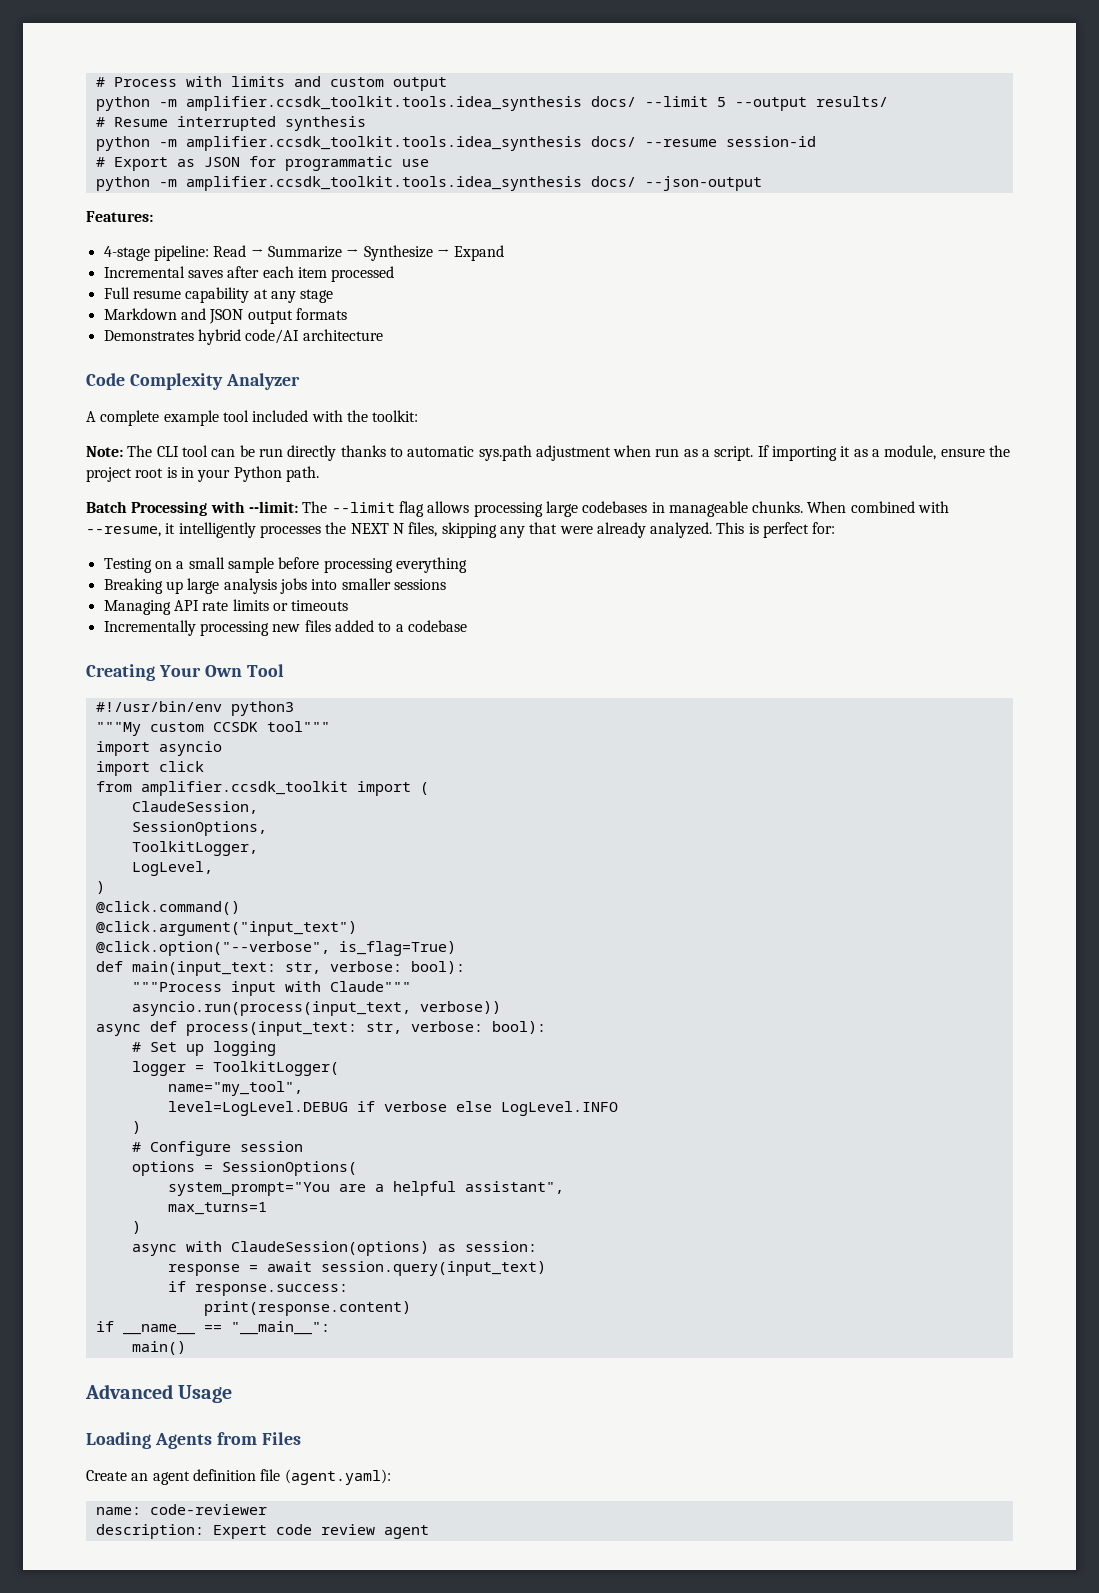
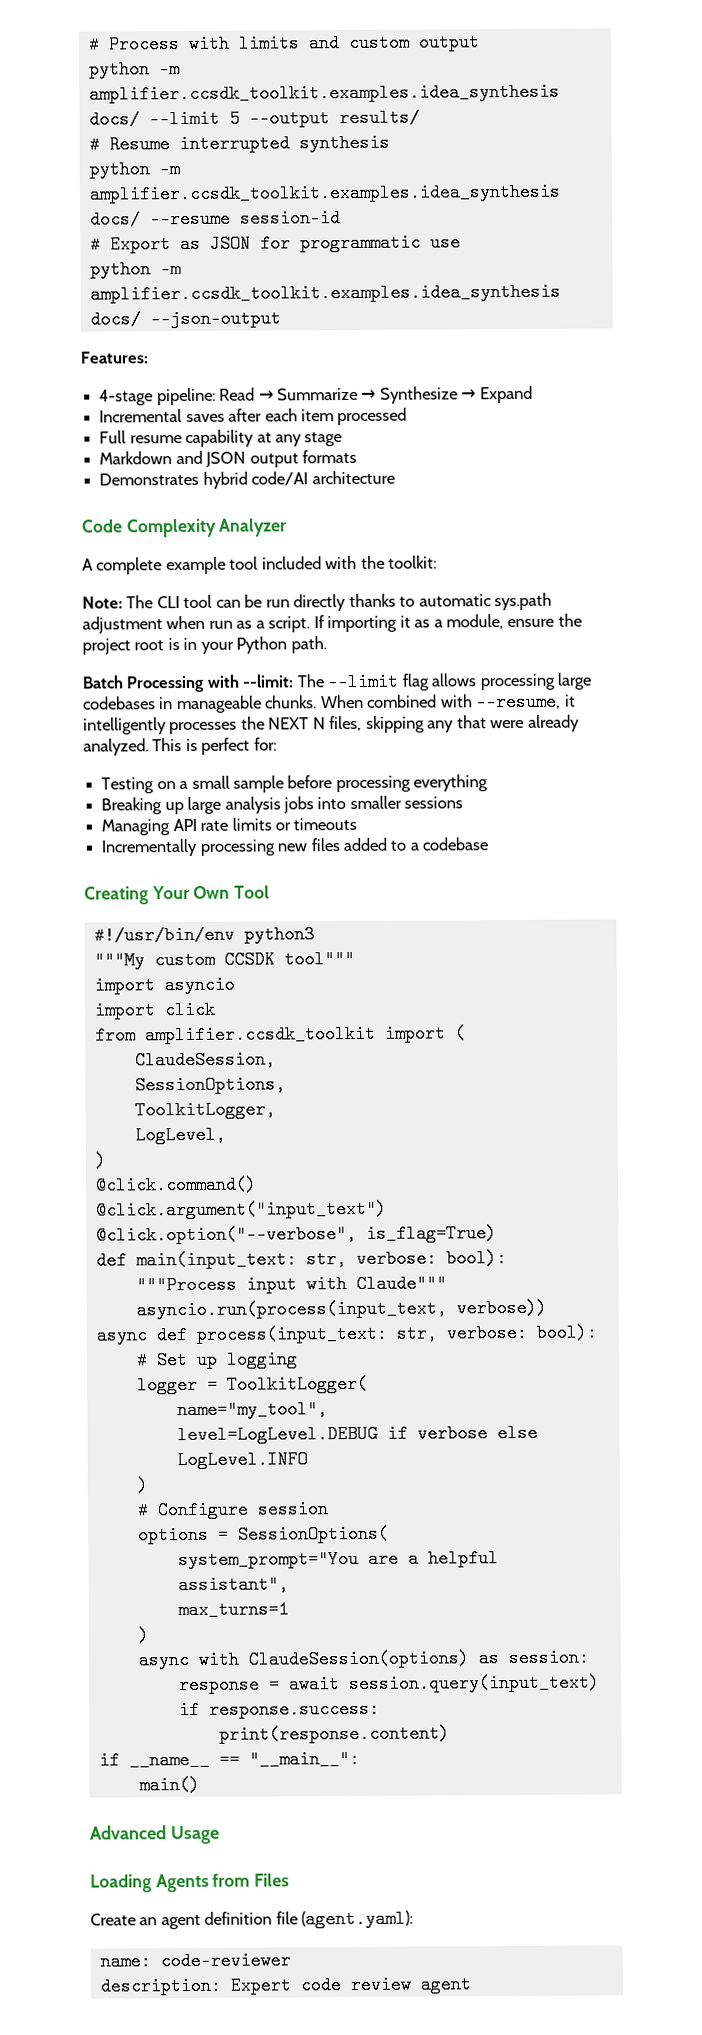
[185,96,582,111] amplifier.ccsdk_toolkit.tools.idea_synthesis -> [88,82,560,104] amplifier.ccsdk_toolkit.examples.idea_synthesis
[185,136,582,151] amplifier.ccsdk_toolkit.tools.idea_synthesis -> [88,182,561,204] amplifier.ccsdk_toolkit.examples.idea_synthesis
[185,176,582,191] amplifier.ccsdk_toolkit.tools.idea_synthesis -> [89,282,561,304] amplifier.ccsdk_toolkit.examples.idea_synthesis

